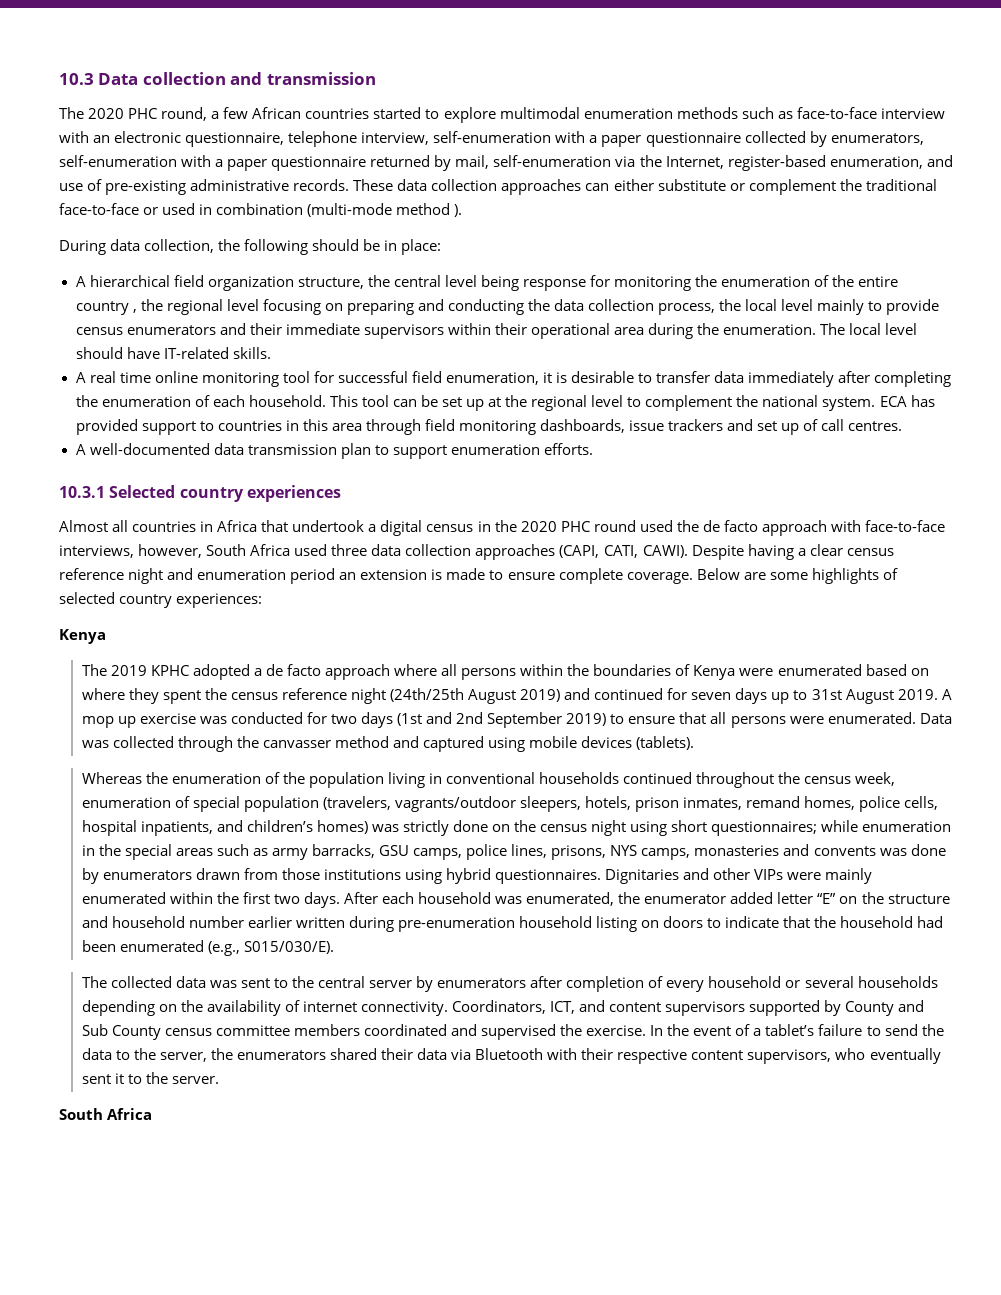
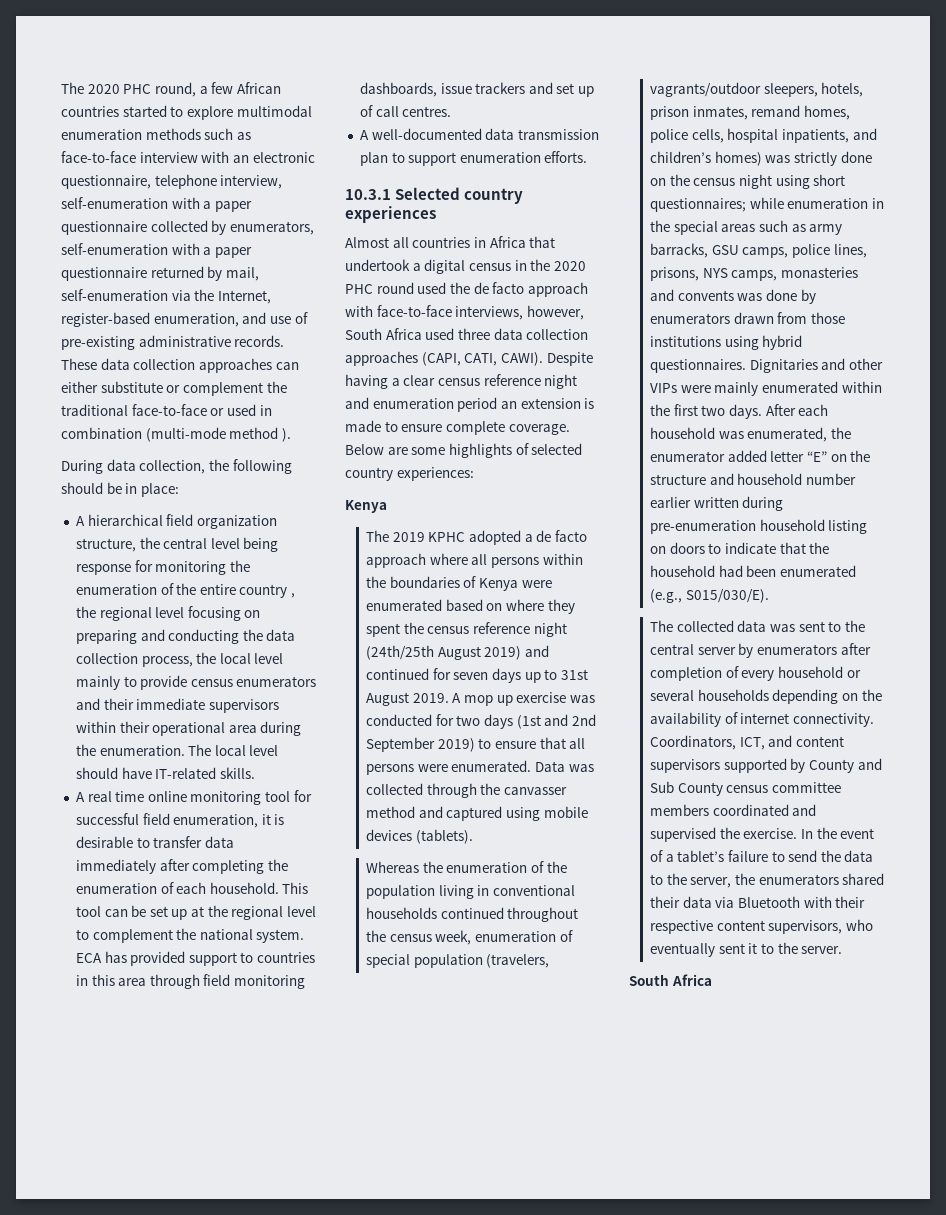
[59,72,376,85] 10.3 Data collection and transmission // -> (61, 88) none

